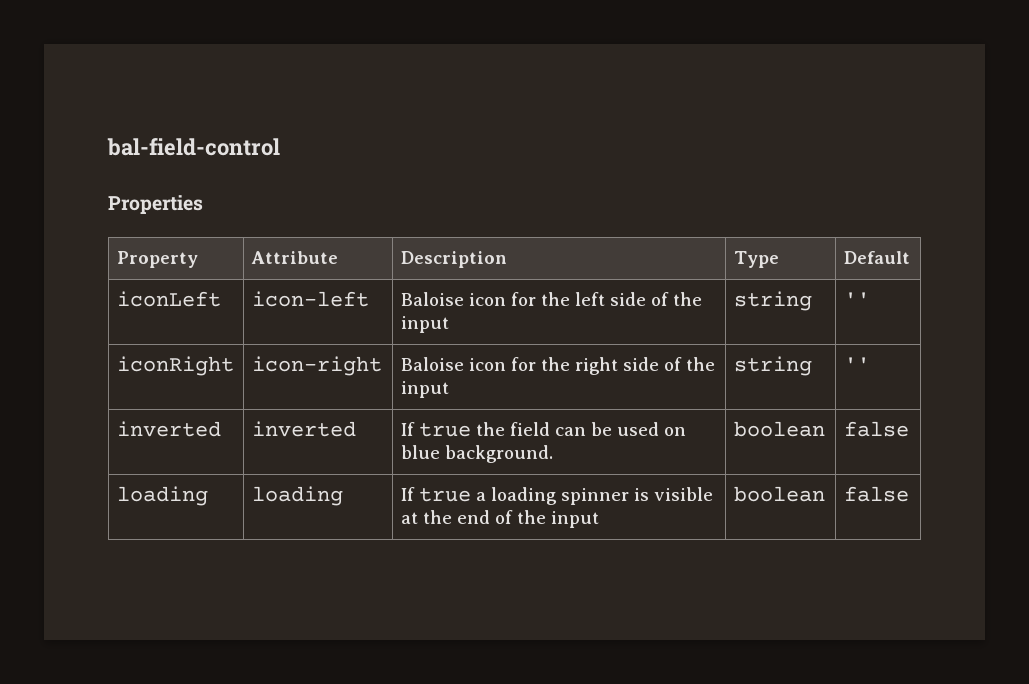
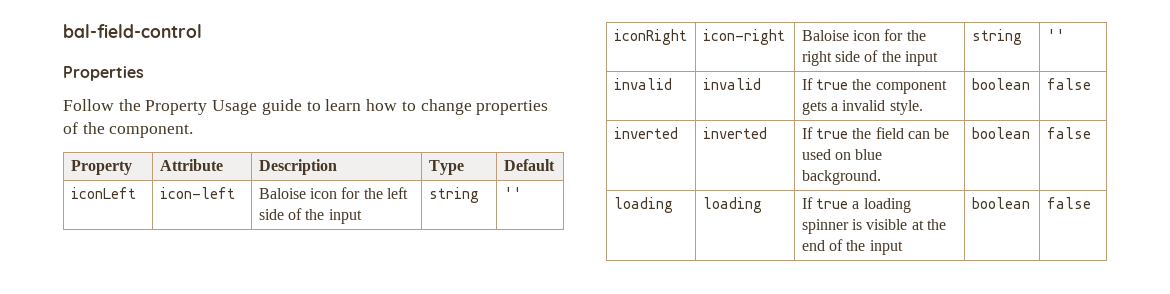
(203, 204) none -> [63,99,549,115] [63,122,194,138] // Follow the Property Usage guide to learn how to change properties of the component.
(870, 364) none -> [613,78,672,90] [702,78,761,90] [801,78,947,94] [801,100,923,115] [971,78,1030,90] [1046,78,1091,90] // invalid | invalid | If true the component gets a invalid style. | boolean | false

